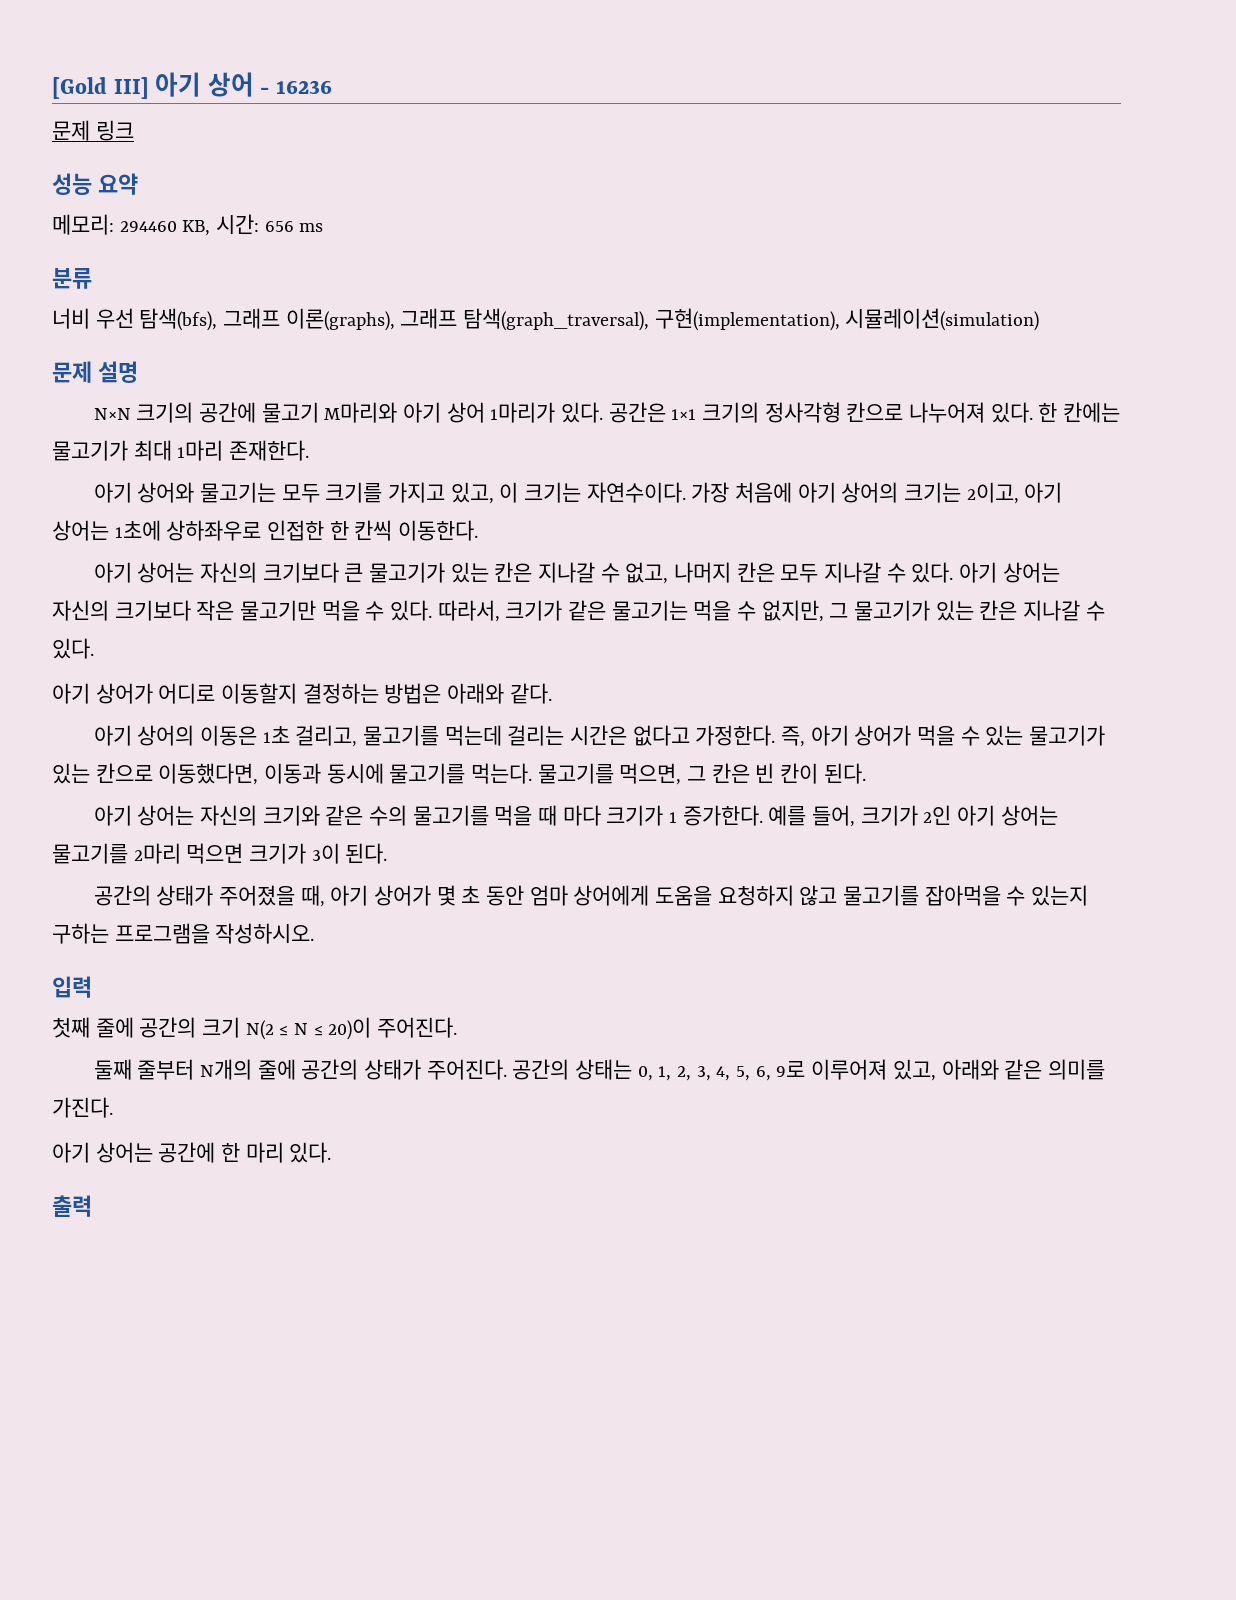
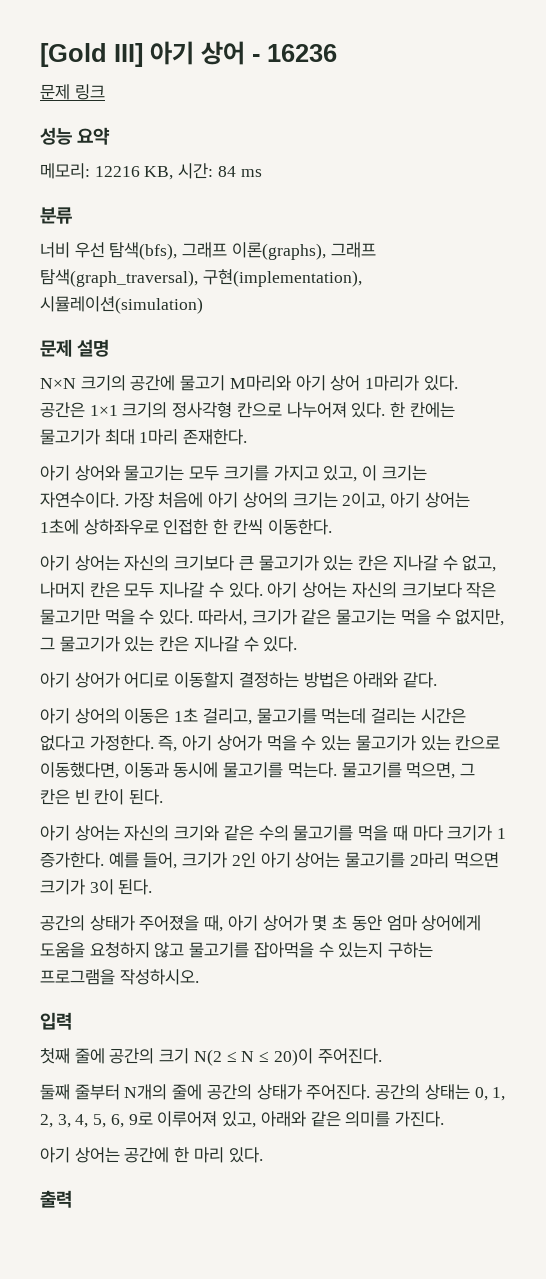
[119,221,177,232] 294460 -> [94,166,140,177] 12216
[264,221,294,232] 656 -> [217,166,236,177] 84

